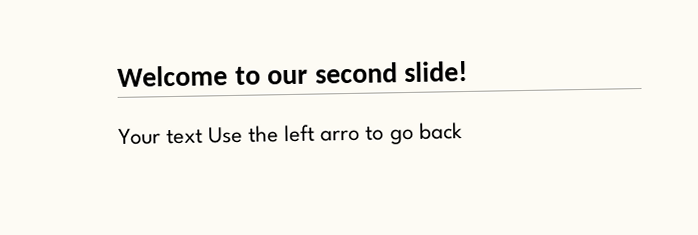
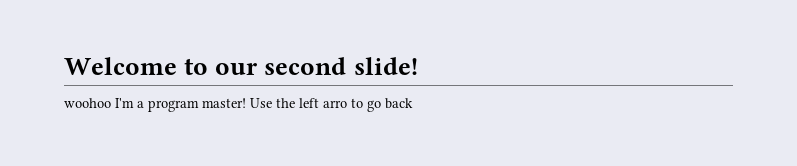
[118,128,204,145] Your text -> [64,98,246,112] woohoo I'm a program master!

